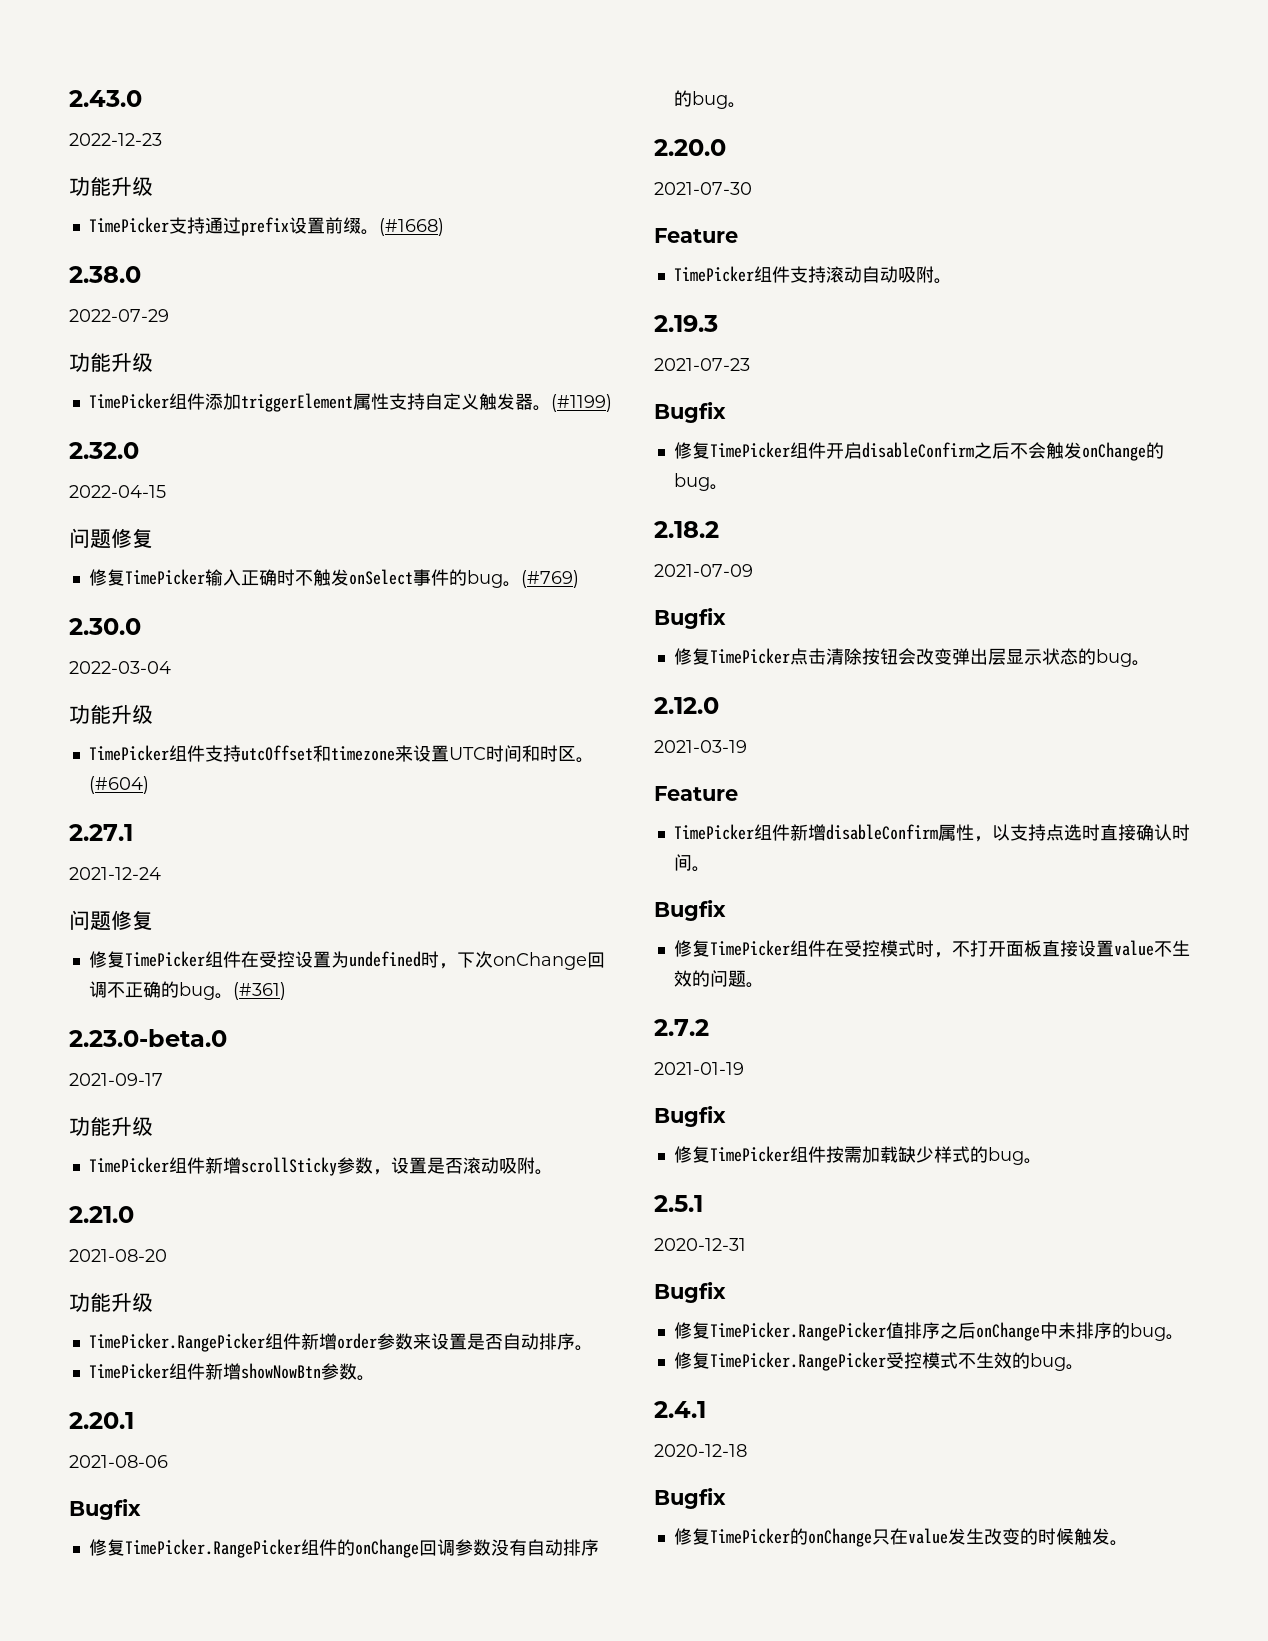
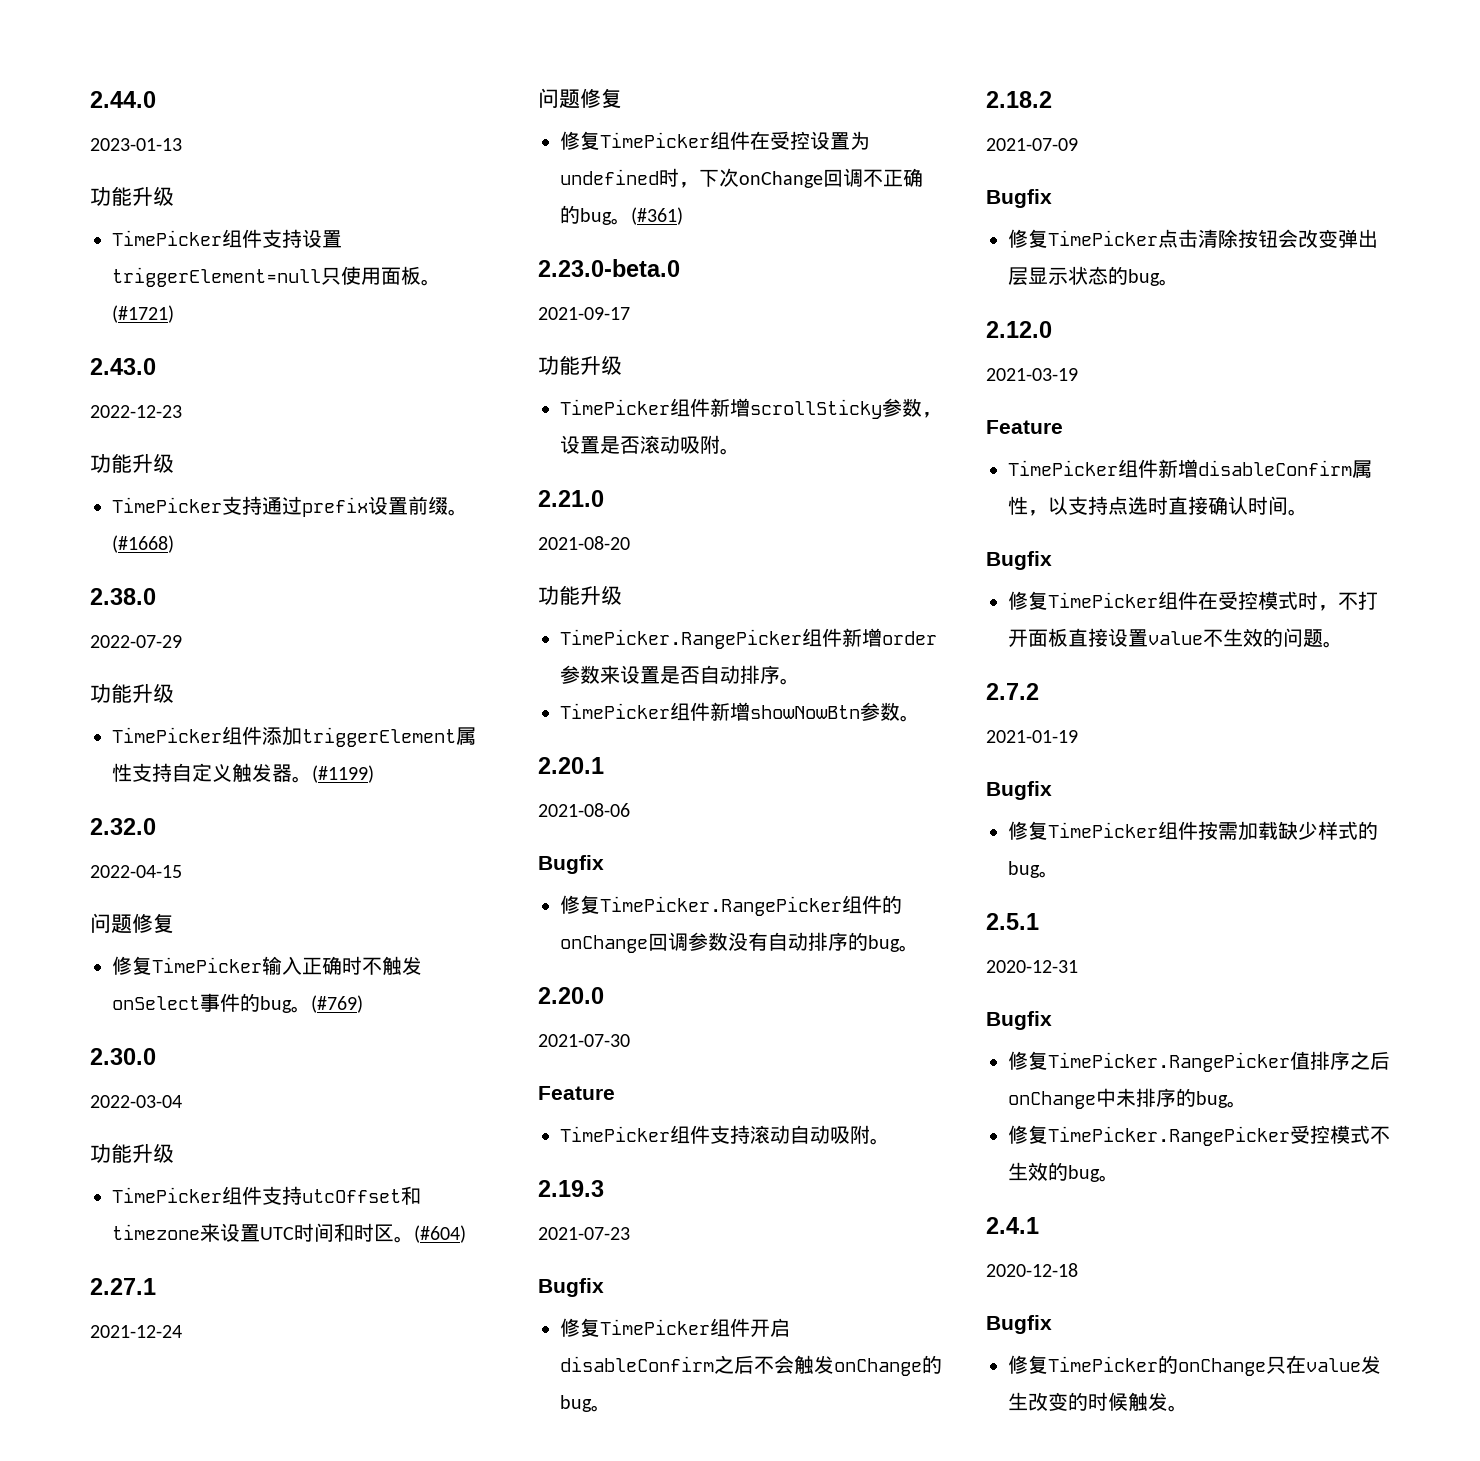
(69, 98) none -> [90,91,156,108] [90,138,182,151] [90,186,174,206] [112,229,342,248] [112,266,441,287] [112,305,174,323] 2.44.0 // 2023-01-13 // 功能升级 // TimePicker组件支持设置triggerElement=null只使用面板。(#1721) //

